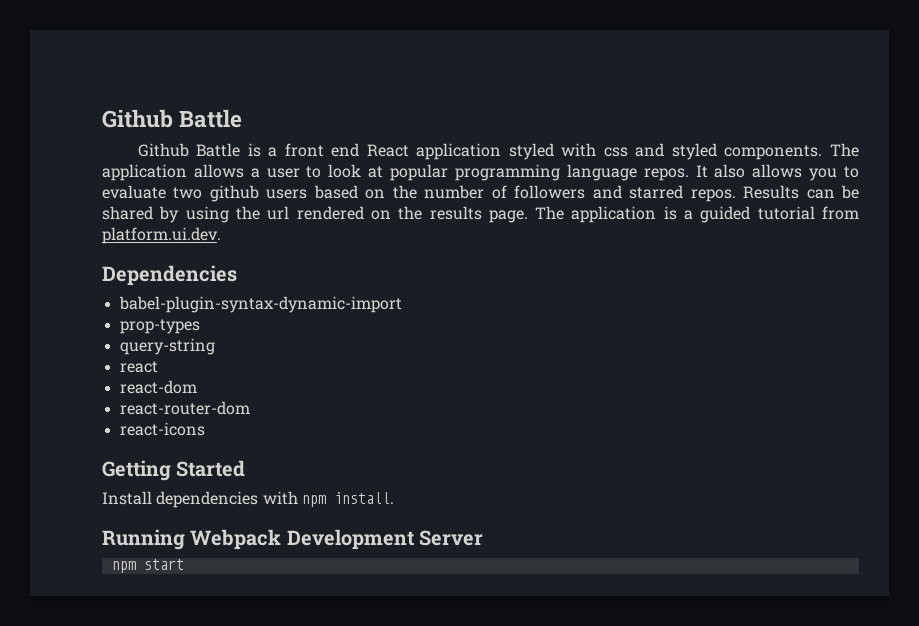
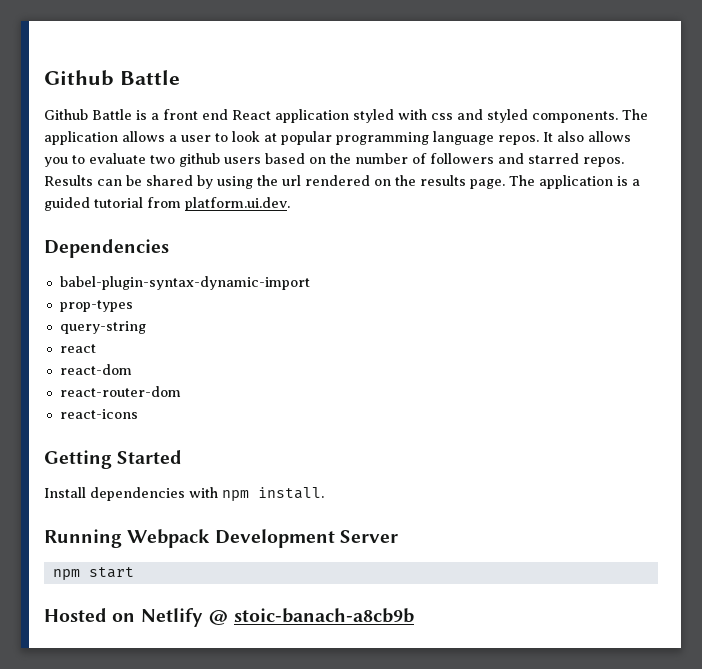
(184, 564) none -> [44,608,415,627] // Hosted on Netlify @ stoic-banach-a8cb9b

